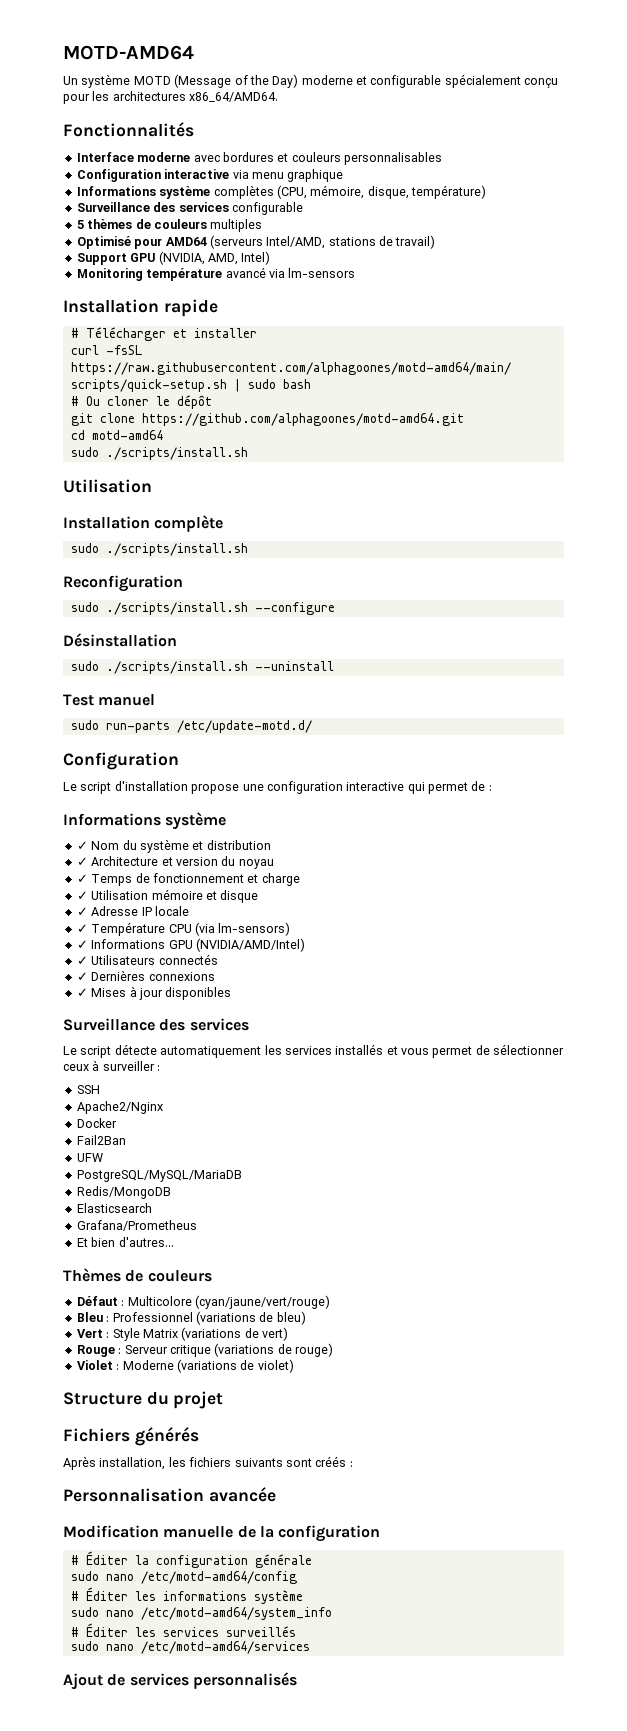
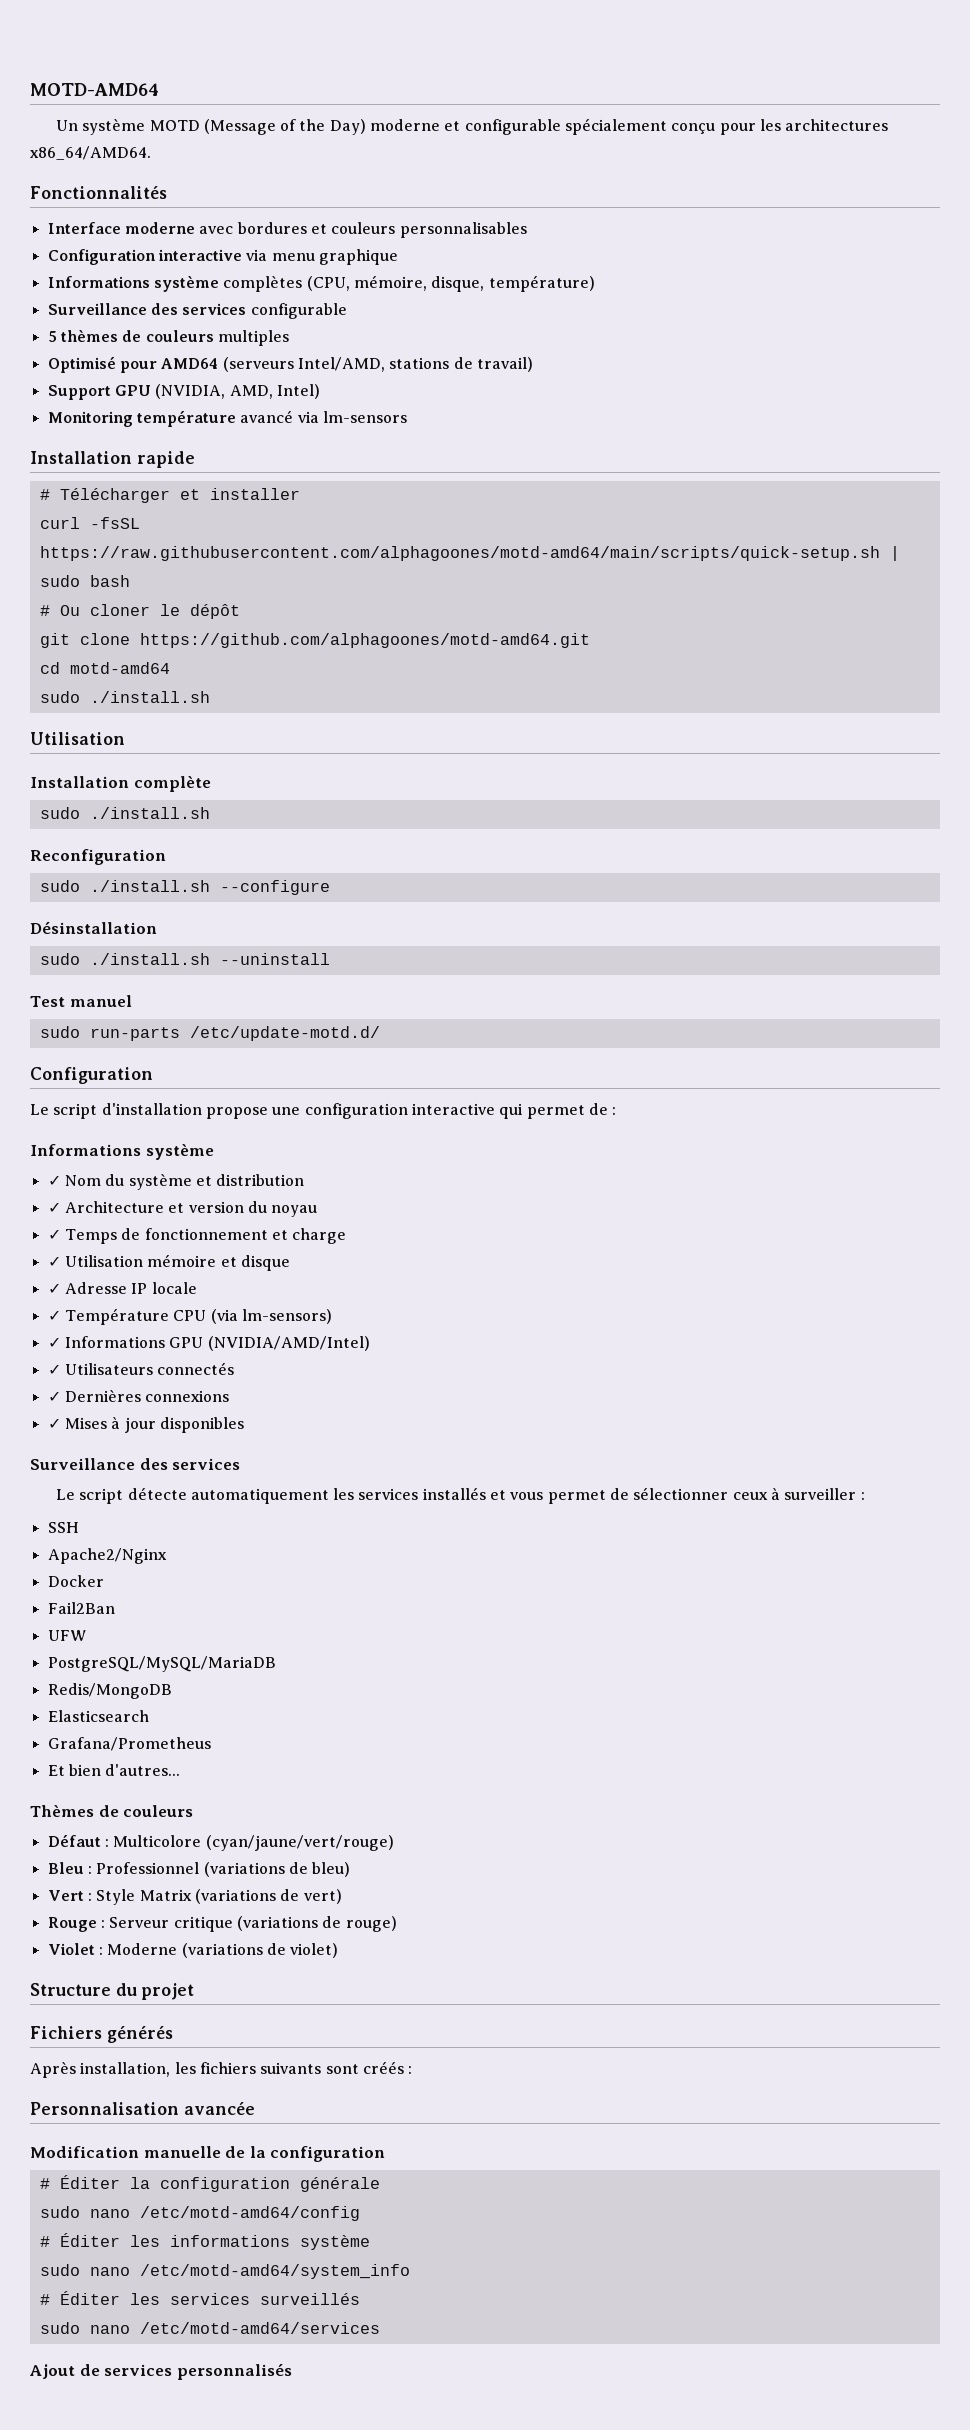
[105,447,248,460] ./scripts/install.sh -> [89,691,210,703] ./install.sh
[105,543,248,556] ./scripts/install.sh -> [89,807,210,819] ./install.sh
[105,602,248,615] ./scripts/install.sh -> [89,880,210,892] ./install.sh
[105,661,248,674] ./scripts/install.sh -> [89,953,210,965] ./install.sh

